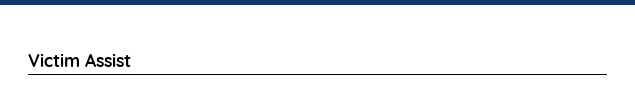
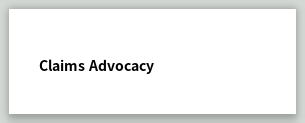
[28,53,131,67] Victim Assist -> [39,59,154,74] Claims Advocacy

